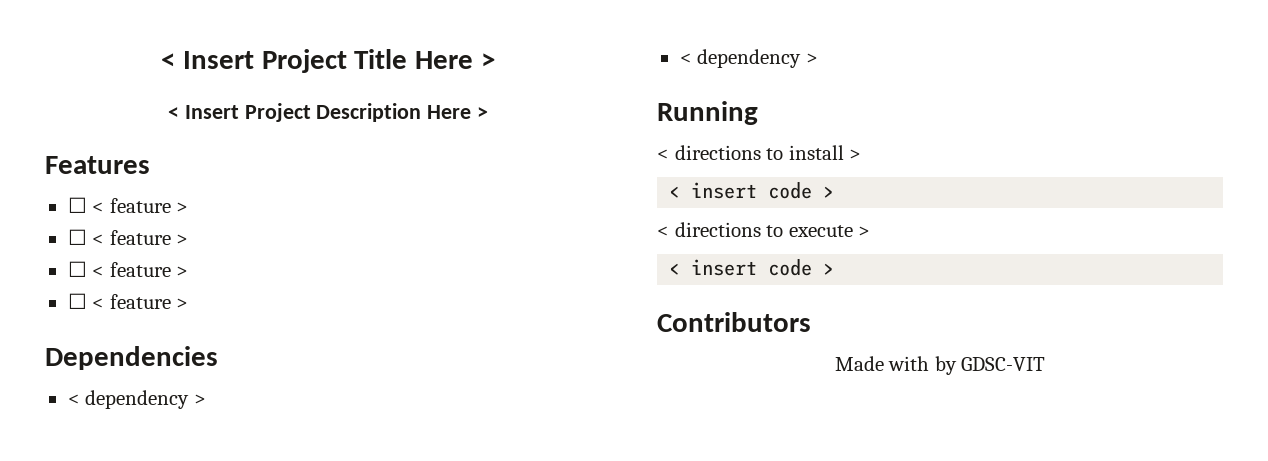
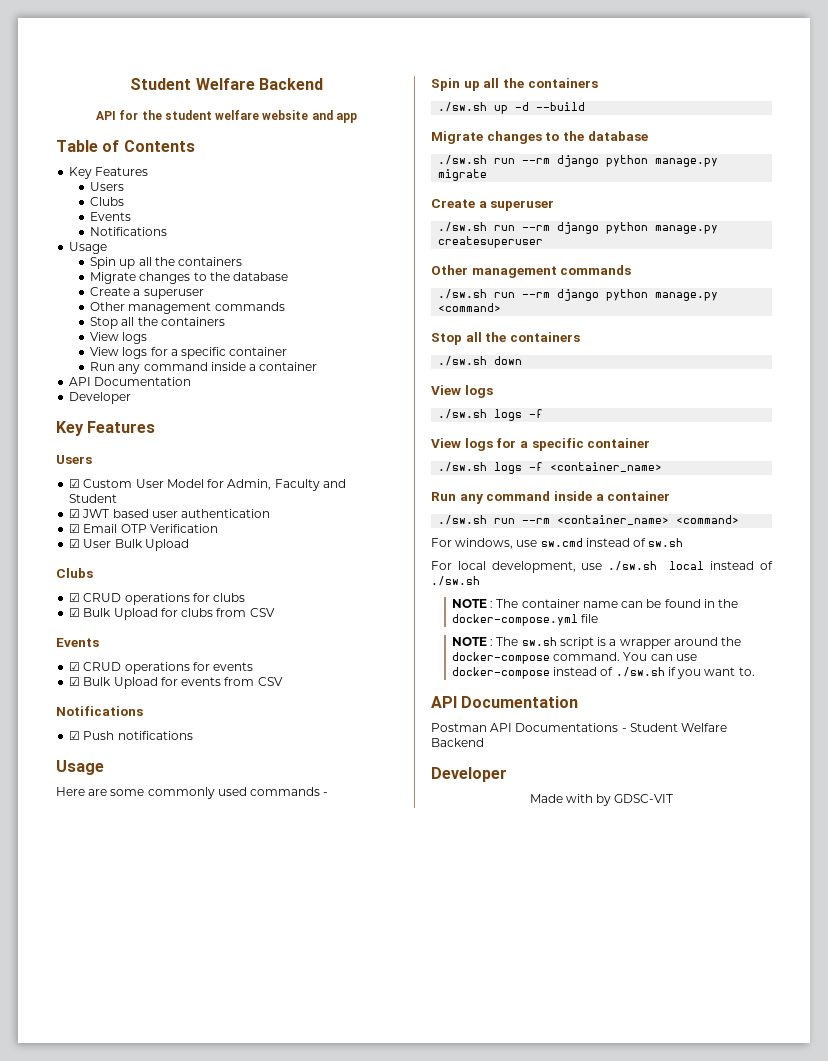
[160,49,496,73] [167,103,489,122] [45,156,150,174] [67,197,189,213] [67,229,189,245] [67,261,189,277] [67,293,189,309] [45,346,218,370] [67,390,206,409] [679,49,818,68] [657,101,758,125] [657,145,862,160] [669,182,835,199] [657,222,871,237] [669,259,835,276] [657,312,811,332] < Insert Project Title Here > // < Insert Project Description Here > // Features // ☐ < feature > // ☐ < feature > // ☐ < feature > // ☐ < feature > // Dependencies // < dependency > // < dependency > // Running // < directions to install > // < insert code > // < directions to execute > // < insert code > // Contributors -> [130,78,323,90] [96,110,357,123] [56,140,195,152] [69,167,149,179] [90,182,125,191] [90,197,125,206] [90,212,132,221] [90,227,168,236] [69,242,108,254] [90,257,243,269] [90,272,289,284] [90,287,204,299] [90,302,285,314] [90,317,225,329] [90,332,148,344] [90,347,288,359] [90,362,318,374] [69,377,192,386] [69,392,132,404] [56,421,156,436] [56,455,92,464] [69,479,346,491] [69,494,118,503] [69,509,271,518] [69,524,218,533] [69,539,189,551] [56,568,93,578] [69,593,246,605] [69,608,275,620] [56,638,99,647] [69,662,254,674] [69,677,283,689] [56,706,143,716] [69,731,193,740] [56,760,104,775] [56,787,329,799] [431,78,598,91] [438,102,586,114] [431,131,648,144] [438,155,719,167] [438,169,488,181] [431,199,555,211] [438,222,719,234] [438,236,544,248] [431,265,632,278] [438,289,719,301] [438,303,502,312] [431,332,580,345] [438,356,523,366] [431,385,493,398] [438,409,544,421] [431,438,651,451] [438,462,663,474] [431,491,671,504] [438,515,740,525] [431,538,684,549] [431,561,773,573] [431,576,480,586] [452,599,739,608] [452,614,599,626] [452,637,742,649] [452,652,697,664] [452,667,755,679] [431,696,579,708] [431,723,728,732] [431,738,484,747] [431,767,507,782] Student Welfare Backend // API for the student welfare website and app // Table of Contents // Key Features // Users // Clubs // Events // Notifications // Usage // Spin up all the containers // Migrate changes to the database // Create a superuser // Other management commands // Stop all the containers // View logs // View logs for a specific container // Run any command inside a container // API Documentation // Developer // Key Features // Users // ☑ Custom User Model for Admin, Faculty and Student // ☑ JWT based user authentication // ☑ Email OTP Verification // ☑ User Bulk Upload // Clubs // ☑ CRUD operations for clubs // ☑ Bulk Upload for clubs from CSV // Events // ☑ CRUD operations for events // ☑ Bulk Upload for events from CSV // Notifications // ☑ Push notifications // Usage // Here are some commonly used commands - // Spin up all the containers // ./sw.sh up -d --build // Migrate changes to the database // ./sw.sh run --rm django python manage.py migrate // Create a superuser // ./sw.sh run --rm django python manage.py createsuperuser // Other management commands // ./sw.sh run --rm django python manage.py <command> // Stop all the containers // ./sw.sh down // View logs // ./sw.sh logs -f // View logs for a specific container // ./sw.sh logs -f <container_name> // Run any command inside a container // ./sw.sh run --rm <container_name> <command> // For windows, use sw.cmd instead of sw.sh // For local development, use ./sw.sh local instead of ./sw.sh // NOTE : The container name can be found in the docker-compose.yml file // NOTE : The sw.sh script is a wrapper around the docker-compose command. You can use docker-compose instead of ./sw.sh if you want to. // API Documentation // Postman API Documentations - Student Welfare Backend // Developer

